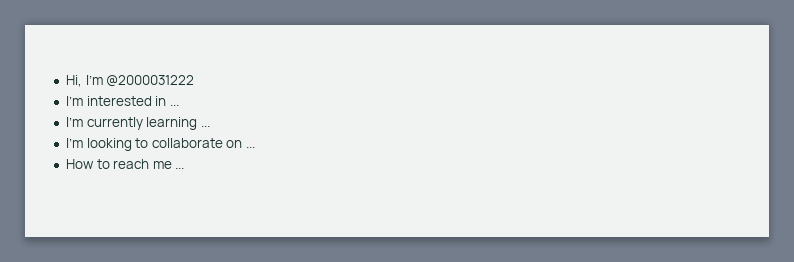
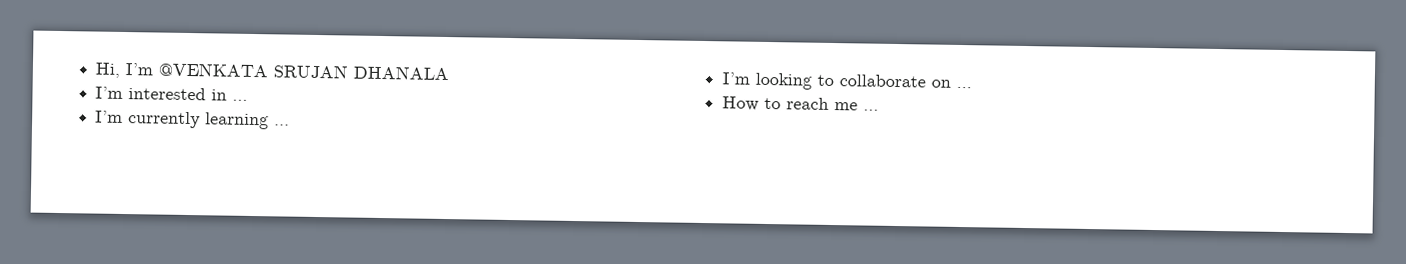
[106,75,195,87] @2000031222 -> [158,62,450,81] @VENKATA SRUJAN DHANALA

